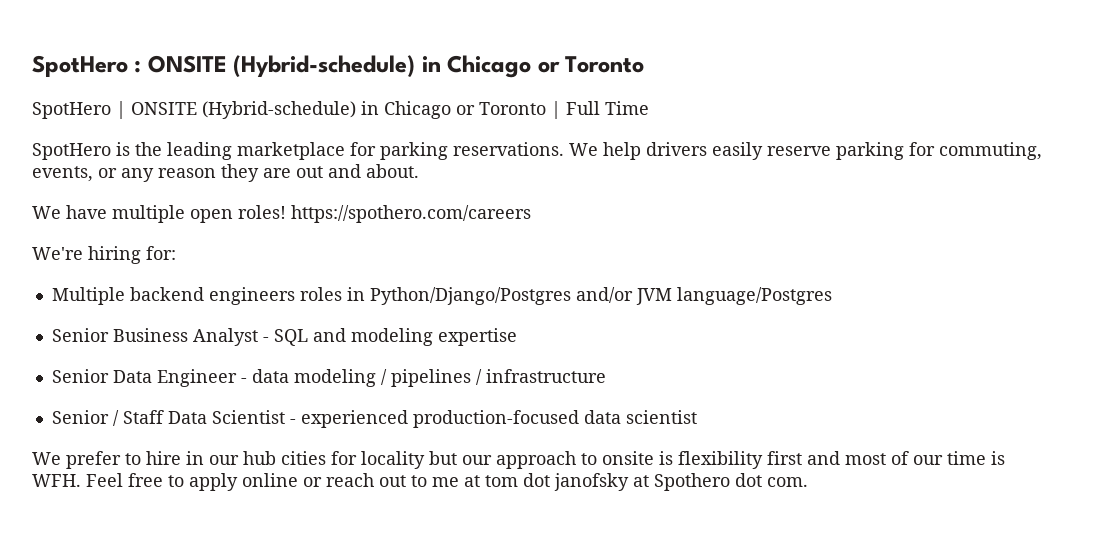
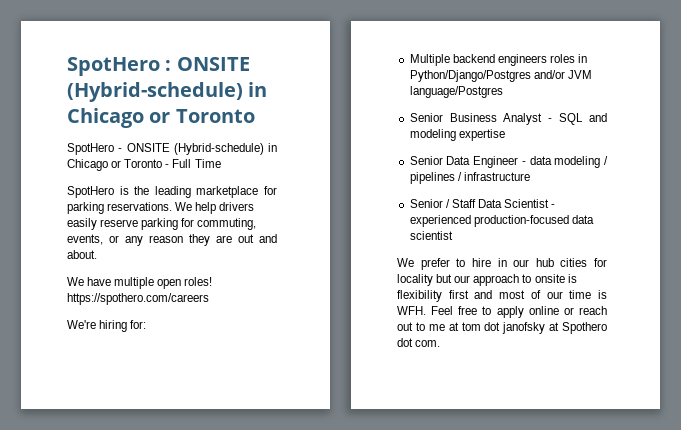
[116,101,561,119] | ONSITE (Hybrid-schedule) in Chicago or Toronto | -> [118,143,277,155] [67,159,170,171] - ONSITE (Hybrid-schedule) in Chicago or Toronto -

